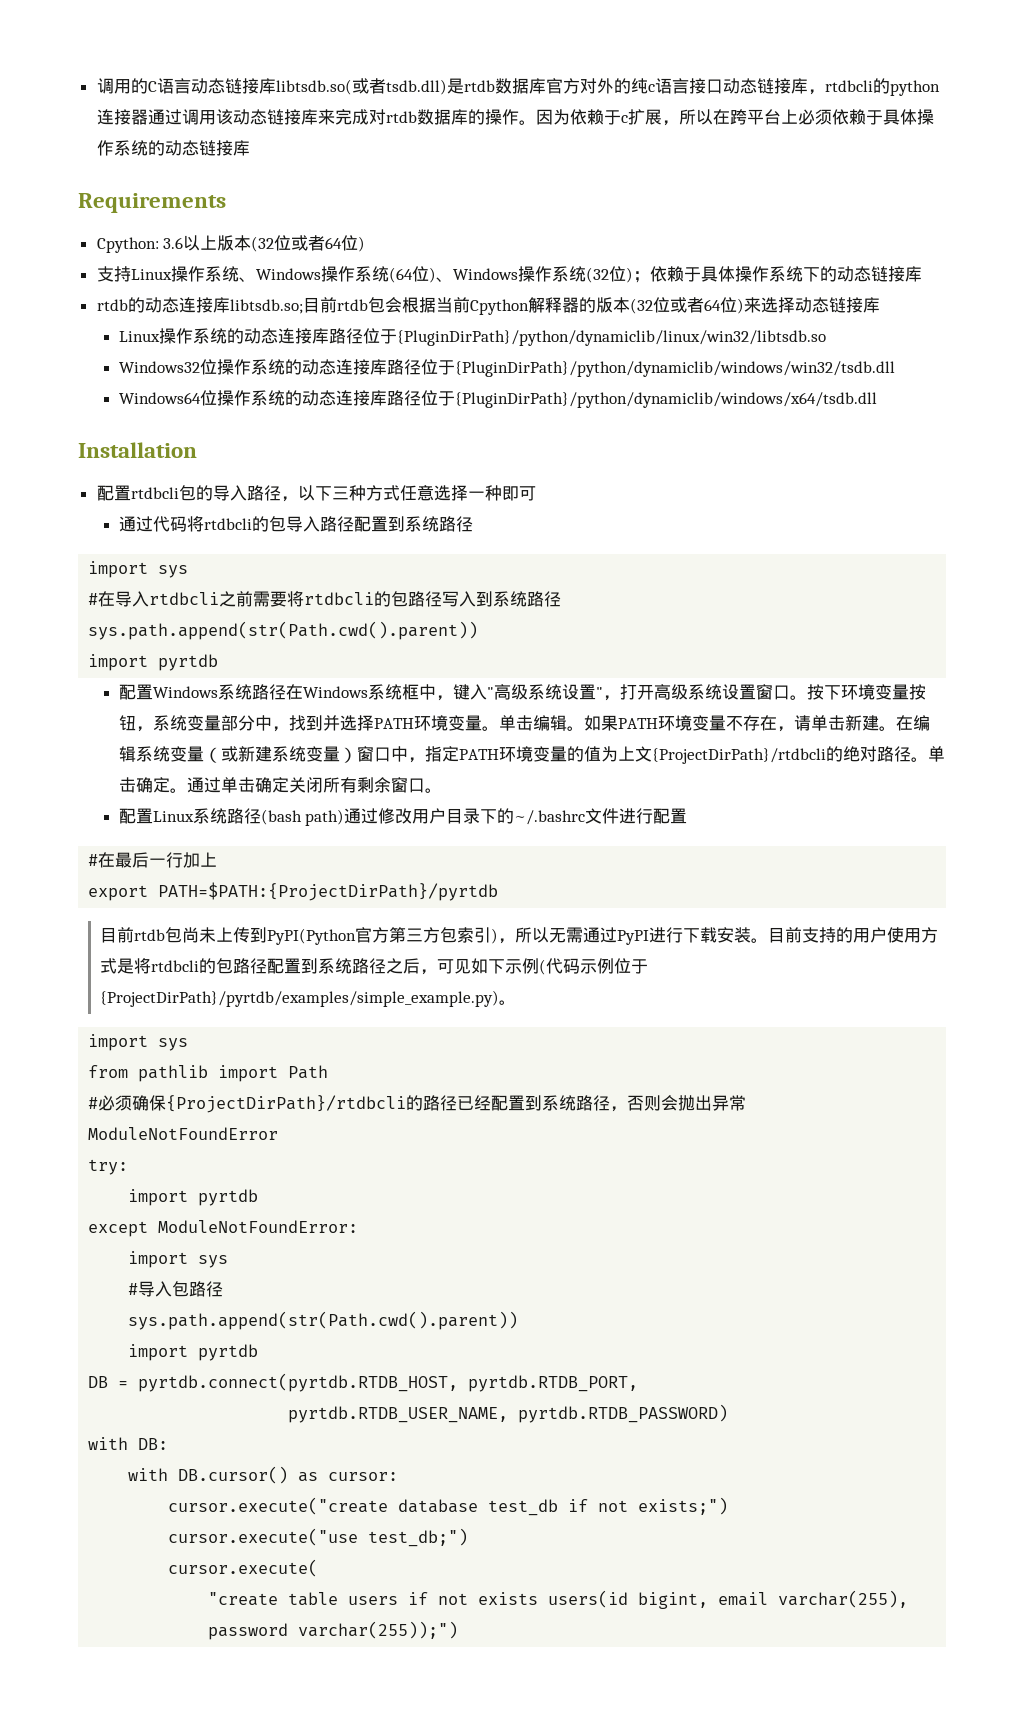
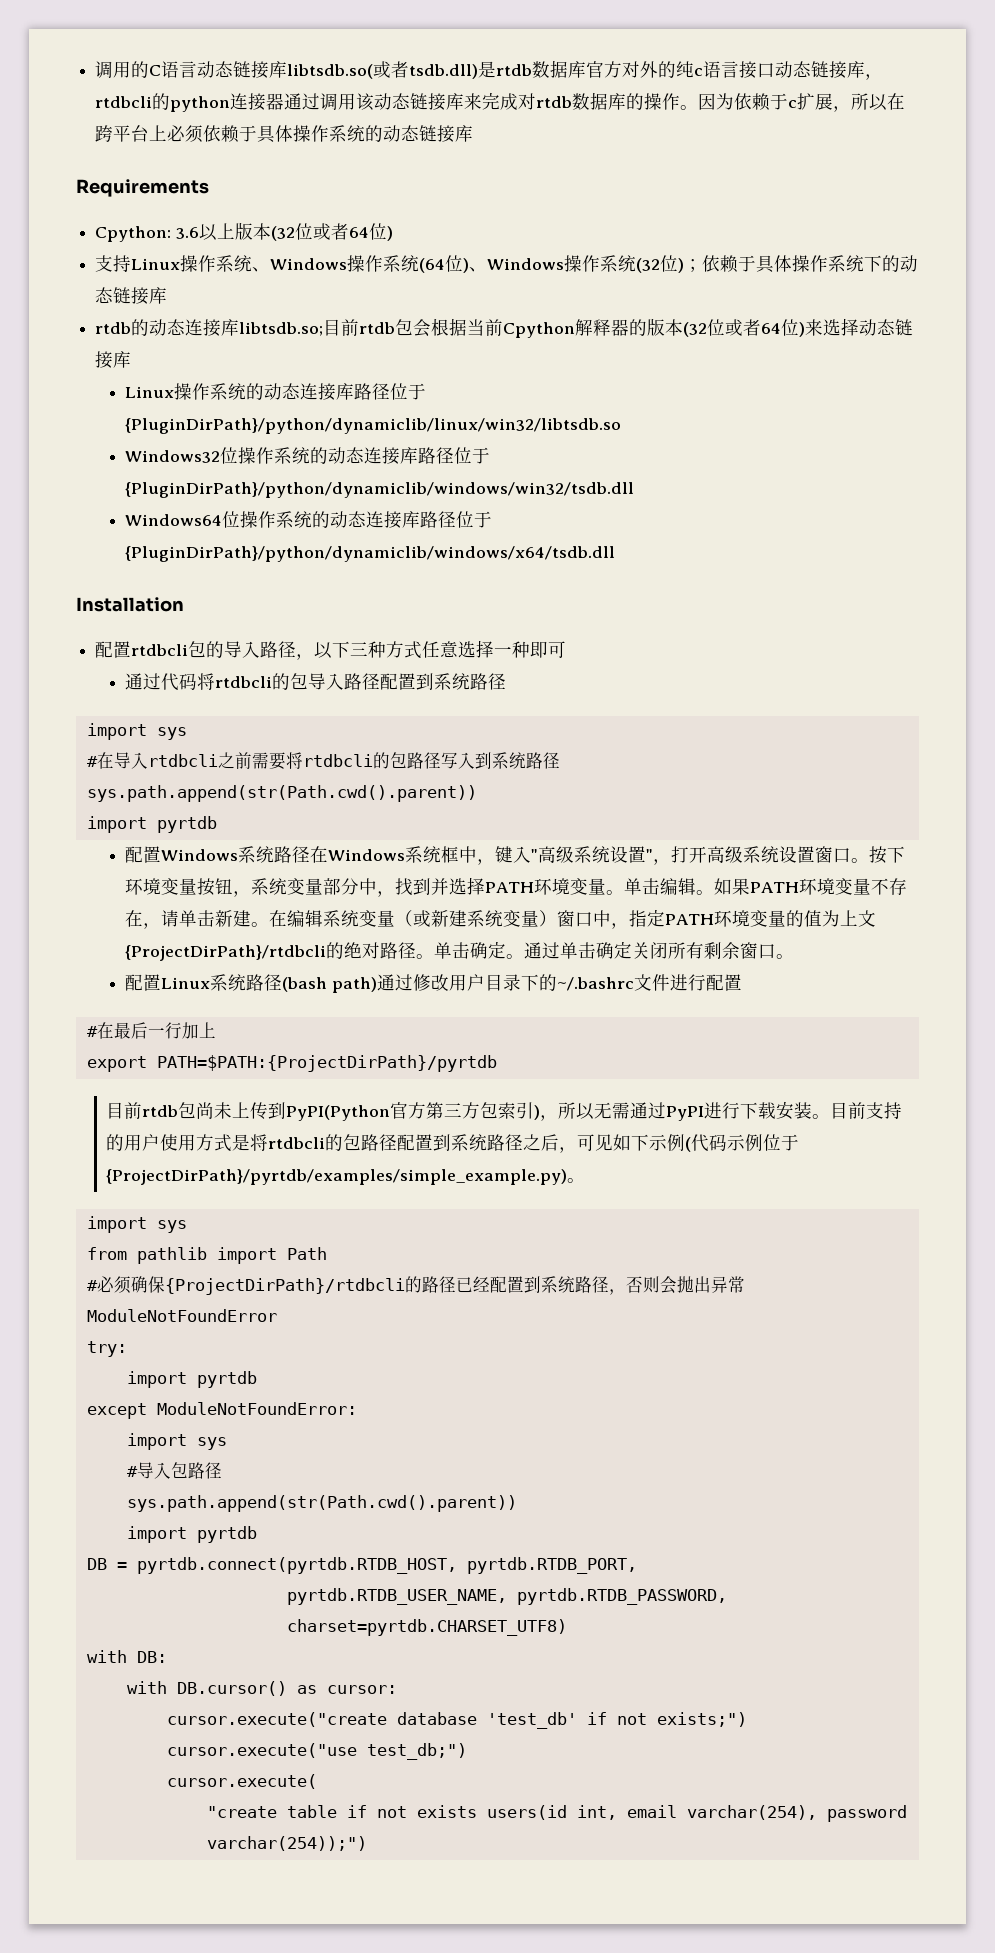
[518,1404,729,1423] pyrtdb.RTDB_PASSWORD) -> [516,1588,727,1605] [286,1619,567,1636] pyrtdb.RTDB_PASSWORD, charset=pyrtdb.CHARSET_UTF8)
[488,1499,559,1516] test_db -> [486,1712,577,1729] 'test_db'
[348,1596,399,1605] users -> (337, 1811) none
[638,1590,909,1609] [208,1621,459,1640] bigint, email varchar(255), password varchar(255));") -> [576,1805,907,1822] [206,1836,367,1851] int, email varchar(254), password varchar(254));")

